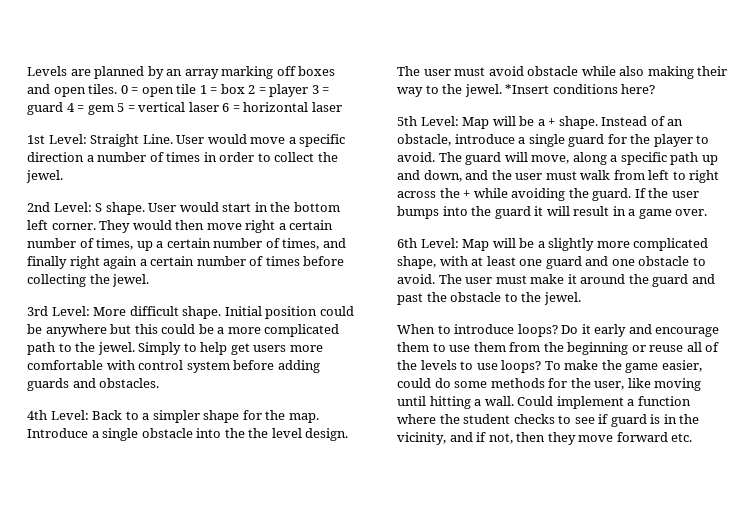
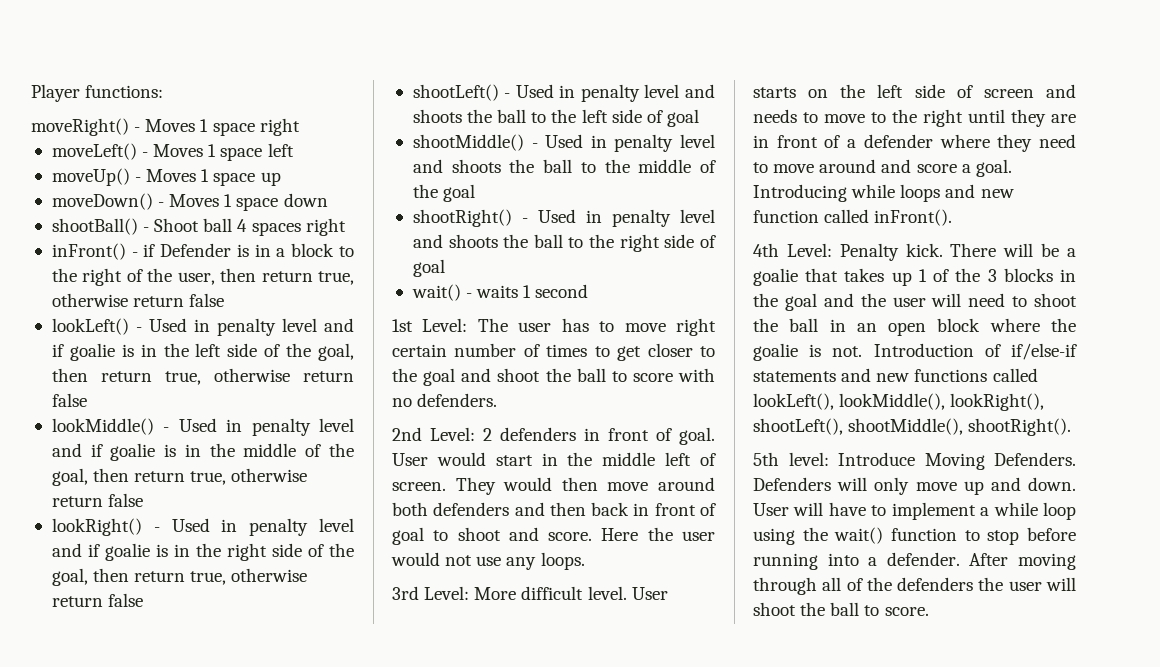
[27,66,336,79] [27,84,330,97] [27,102,342,115] [27,134,346,147] [27,152,338,162] [26,170,63,183] [27,202,145,215] Levels are planned by an array marking off boxes and open tiles. 0 = open tile 1 = box 2 = player 3 = guard 4 = gem 5 = vertical laser 6 = horizontal laser // 1st Level: Straight Line. User would move a specific direction a number of times in order to collect the jewel. // 2nd Level: S shape. -> [31,84,164,102] [31,118,300,136] [51,143,294,161] [51,168,281,186] [51,193,328,211] [51,218,346,236] [51,243,354,260] [51,268,355,286] [51,293,225,307] [51,318,354,336] [51,343,354,361] [51,368,355,385] [51,393,87,407] [51,418,354,436] [51,443,354,461] [51,468,308,486] [51,493,144,507] [51,518,354,536] [51,543,355,561] [51,568,308,586] [51,593,144,607] [412,84,715,102] [412,109,699,127] [412,134,715,152] [412,159,716,173] [412,184,476,202] [412,209,715,227] [412,234,716,252] [412,259,445,277] [411,284,589,301] [392,318,716,336] [392,343,715,361] [392,368,715,386] [392,393,498,407] [392,427,715,445] Player functions: // moveRight() - Moves 1 space right // moveLeft() - Moves 1 space left // moveUp() - Moves 1 space up // moveDown() - Moves 1 space down // shootBall() - Shoot ball 4 spaces right // inFront() - if Defender is in a block to the right of the user, then return true, otherwise return false // lookLeft() - Used in penalty level and if goalie is in the left side of the goal, then return true, otherwise return false // lookMiddle() - Used in penalty level and if goalie is in the middle of the goal, then return true, otherwise return false // lookRight() - Used in penalty level and if goalie is in the right side of the goal, then return true, otherwise return false // shootLeft() - Used in penalty level and shoots the ball to the left side of goal // shootMiddle() - Used in penalty level and shoots the ball to the middle of the goal // shootRight() - Used in penalty level and shoots the ball to the right side of goal // wait() - waits 1 second // 1st Level: The user has to move right certain number of times to get closer to the goal and shoot the ball to score with no defenders. // 2nd Level: 2 defenders in front of goal.
[293,202,340,212] [27,220,334,233] [27,238,346,251] [27,256,345,269] [27,274,150,287] [27,306,354,319] [27,324,340,337] [27,342,323,355] [27,360,320,373] [27,378,160,391] [27,410,319,423] [27,428,349,441] [397,66,728,79] [397,84,656,97] [397,116,684,129] [397,134,710,147] [397,152,718,165] [397,170,720,183] [397,188,699,201] [397,206,708,219] [397,238,709,251] [397,256,706,269] [397,274,715,287] [397,292,581,305] [397,324,720,337] [397,342,720,355] [397,360,702,373] [397,378,702,391] [397,396,691,409] [397,414,700,427] [397,432,693,445] bottom left corner. They would then move right a certain number of times, up a certain number of times, and finally right again a certain number of times before collecting the jewel. // 3rd Level: More difficult shape. Initial position could be anywhere but this could be a more complicated path to the jewel. Simply to help get users more comfortable with control system before adding guards and obstacles. // 4th Level: Back to a simpler shape for the map. Introduce a single obstacle into the the level design. The user must avoid obstacle while also making their way to the jewel. *Insert conditions here? // 5th Level: Map will be a + shape. Instead of an obstacle, introduce a single guard for the player to avoid. The guard will move, along a specific path up and down, and the user must walk from left to right across the + while avoiding the guard. If the user bumps into the guard it will result in a game over. // 6th Level: Map will be a slightly more complicated shape, with at least one guard and one obstacle to avoid. The user must make it around the guard and past the obstacle to the jewel. // When to introduce loops? Do it early and encourage them to use them from the beginning or reuse all of the levels to use loops? To make the game easier, could do some methods for the user, like moving until hitting a wall. Could implement a function where the student checks to see if guard is in the vicinity, and if not, then they move forward etc. -> [602,452,716,466] [392,477,715,495] [392,502,716,516] [392,527,715,545] [391,552,585,570] [392,586,668,600] [753,84,1076,98] [753,109,1076,127] [753,134,1076,152] [753,159,1012,177] [753,184,1014,202] [753,209,953,226] [753,243,1076,261] [753,268,1076,286] [753,293,1077,311] [753,318,1076,336] [753,343,1077,361] [753,368,1038,382] [753,393,1045,411] [753,418,1072,436] [753,452,1076,470] [753,477,1076,495] [753,502,1076,520] [753,527,1076,545] [753,552,1076,570] [753,577,1076,595] [753,602,929,616] middle left of screen. They would then move around both defenders and then back in front of goal to shoot and score. Here the user would not use any loops. // 3rd Level: More difficult level. User starts on the left side of screen and needs to move to the right until they are in front of a defender where they need to move around and score a goal. Introducing while loops and new function called inFront(). // 4th Level: Penalty kick. There will be a goalie that takes up 1 of the 3 blocks in the goal and the user will need to shoot the ball in an open block where the goalie is not. Introduction of if/else-if statements and new functions called lookLeft(), lookMiddle(), lookRight(), shootLeft(), shootMiddle(), shootRight(). // 5th level: Introduce Moving Defenders. Defenders will only move up and down. User will have to implement a while loop using the wait() function to stop before running into a defender. After moving through all of the defenders the user will shoot the ball to score.

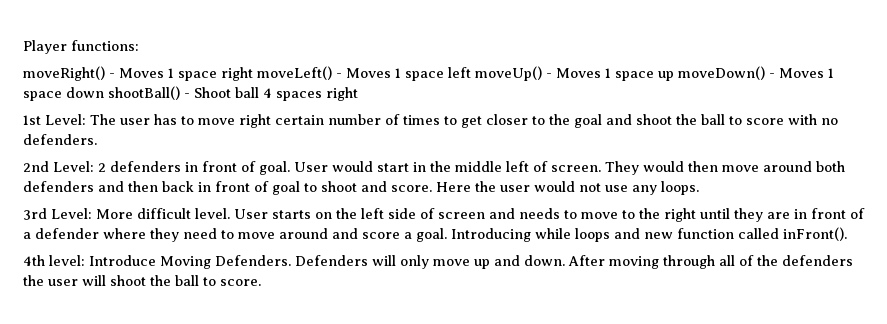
(300, 127) // -> (253, 74) none
(294, 150) // -> (471, 72) none
(281, 179) // -> (674, 76) none
(328, 200) // -> (104, 92) none
[51,243,354,260] [51,268,355,286] [51,293,225,307] [51,318,354,336] [51,343,354,361] [51,368,355,385] [51,393,87,407] [51,418,354,436] [51,443,354,461] [51,468,308,486] [51,493,144,507] [51,518,354,536] [51,543,355,561] [51,568,308,586] [51,593,144,607] [412,84,715,102] [412,109,699,127] [412,134,715,152] [412,159,716,173] [412,184,476,202] [412,209,715,227] [412,234,716,252] [412,259,445,277] [411,284,589,301] // inFront() - if Defender is in a block to the right of the user, then return true, otherwise return false // lookLeft() - Used in penalty level and if goalie is in the left side of the goal, then return true, otherwise return false // lookMiddle() - Used in penalty level and if goalie is in the middle of the goal, then return true, otherwise return false // lookRight() - Used in penalty level and if goalie is in the right side of the goal, then return true, otherwise return false // shootLeft() - Used in penalty level and shoots the ball to the left side of goal // shootMiddle() - Used in penalty level and shoots the ball to the middle of the goal // shootRight() - Used in penalty level and shoots the ball to the right side of goal // wait() - waits 1 second -> (358, 94) none
[786,243,1076,261] [753,268,1076,286] [753,293,1077,311] [753,318,1076,336] [753,343,1077,361] [753,368,1038,382] [753,393,1045,411] [753,418,1072,436] [753,452,779,466] Level: Penalty kick. There will be a goalie that takes up 1 of the 3 blocks in the goal and the user will need to shoot the ball in an open block where the goalie is not. Introduction of if/else-if statements and new functions called lookLeft(), lookMiddle(), lookRight(), shootLeft(), shootMiddle(), shootRight(). // 5th -> (45, 260) none
[753,502,1076,520] [753,527,1076,545] [753,552,960,570] User will have to implement a while loop using the wait() function to stop before running into a defender. -> (565, 260) none

